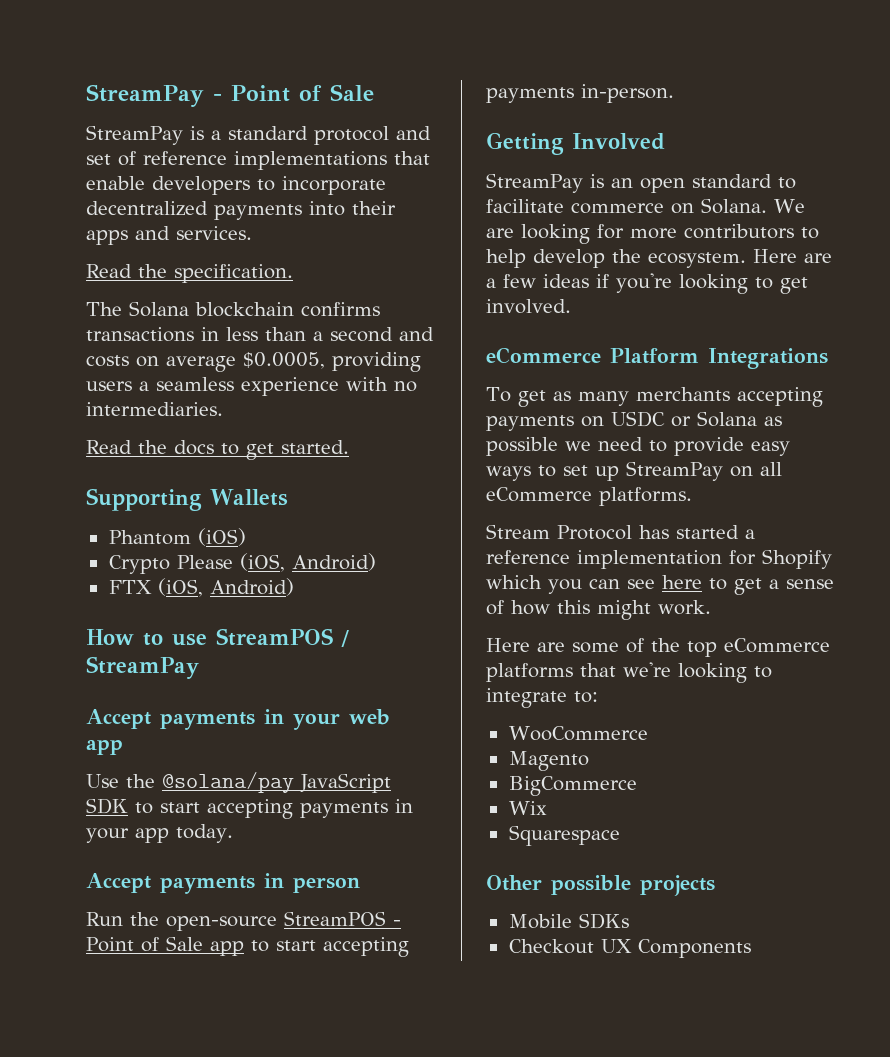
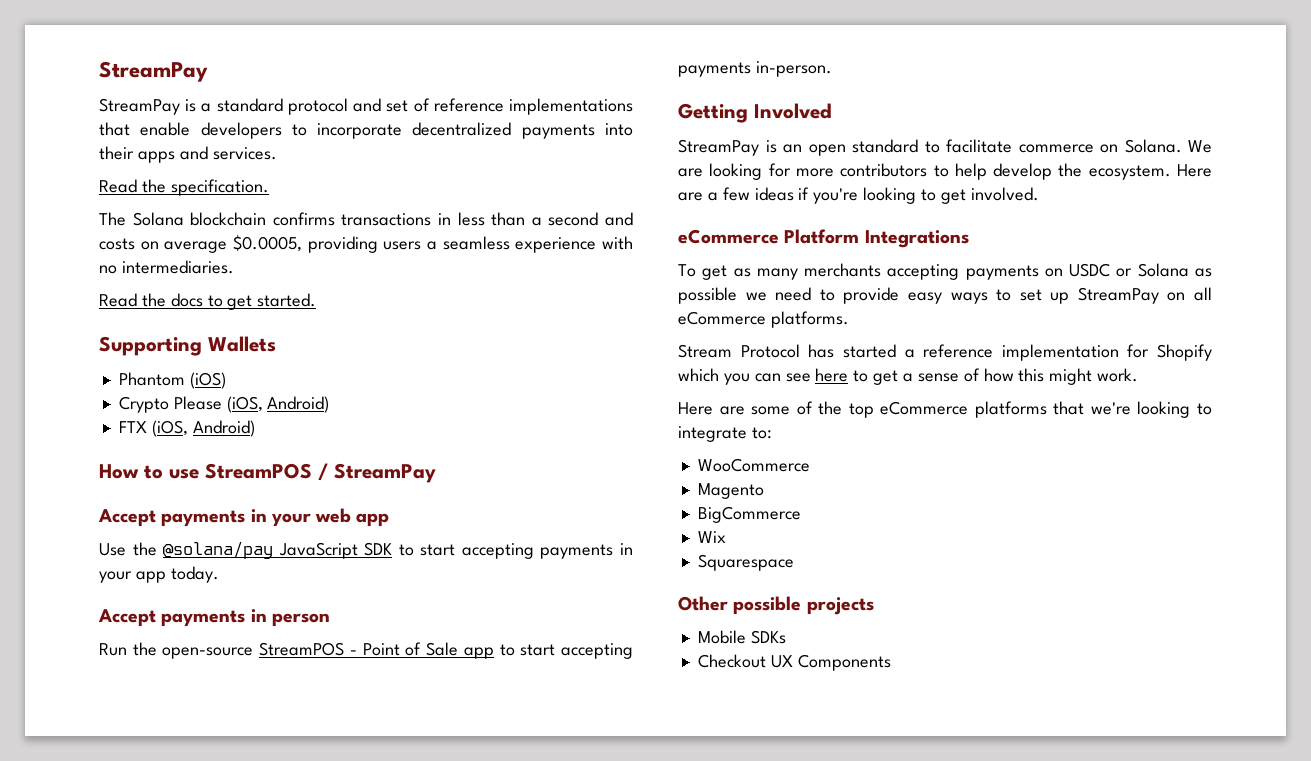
[86,84,374,107] StreamPay - Point of Sale -> [99,61,208,82] StreamPay

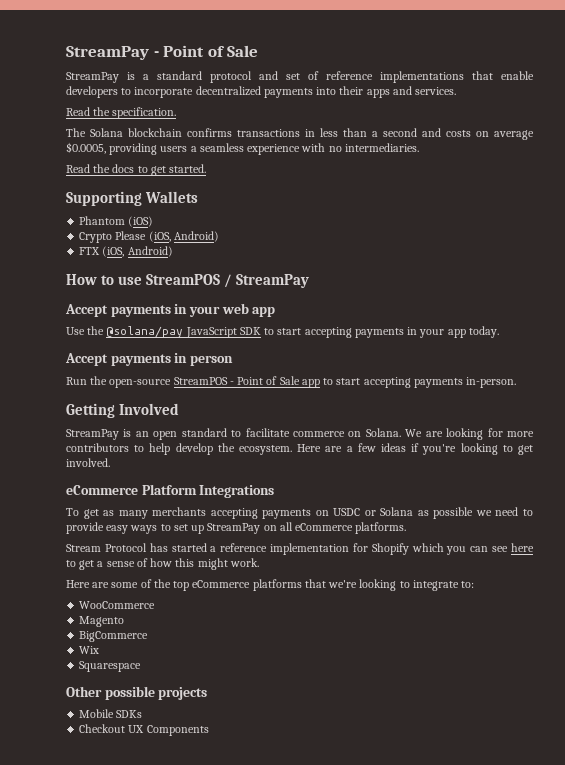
[99,61,208,82] StreamPay -> [66,45,259,60] StreamPay - Point of Sale

